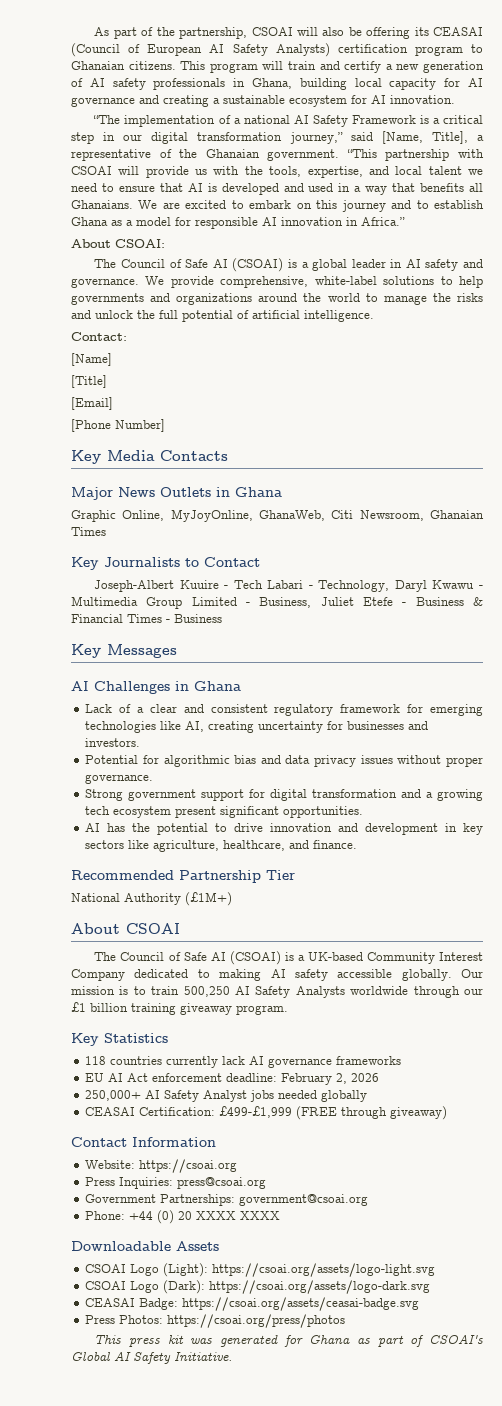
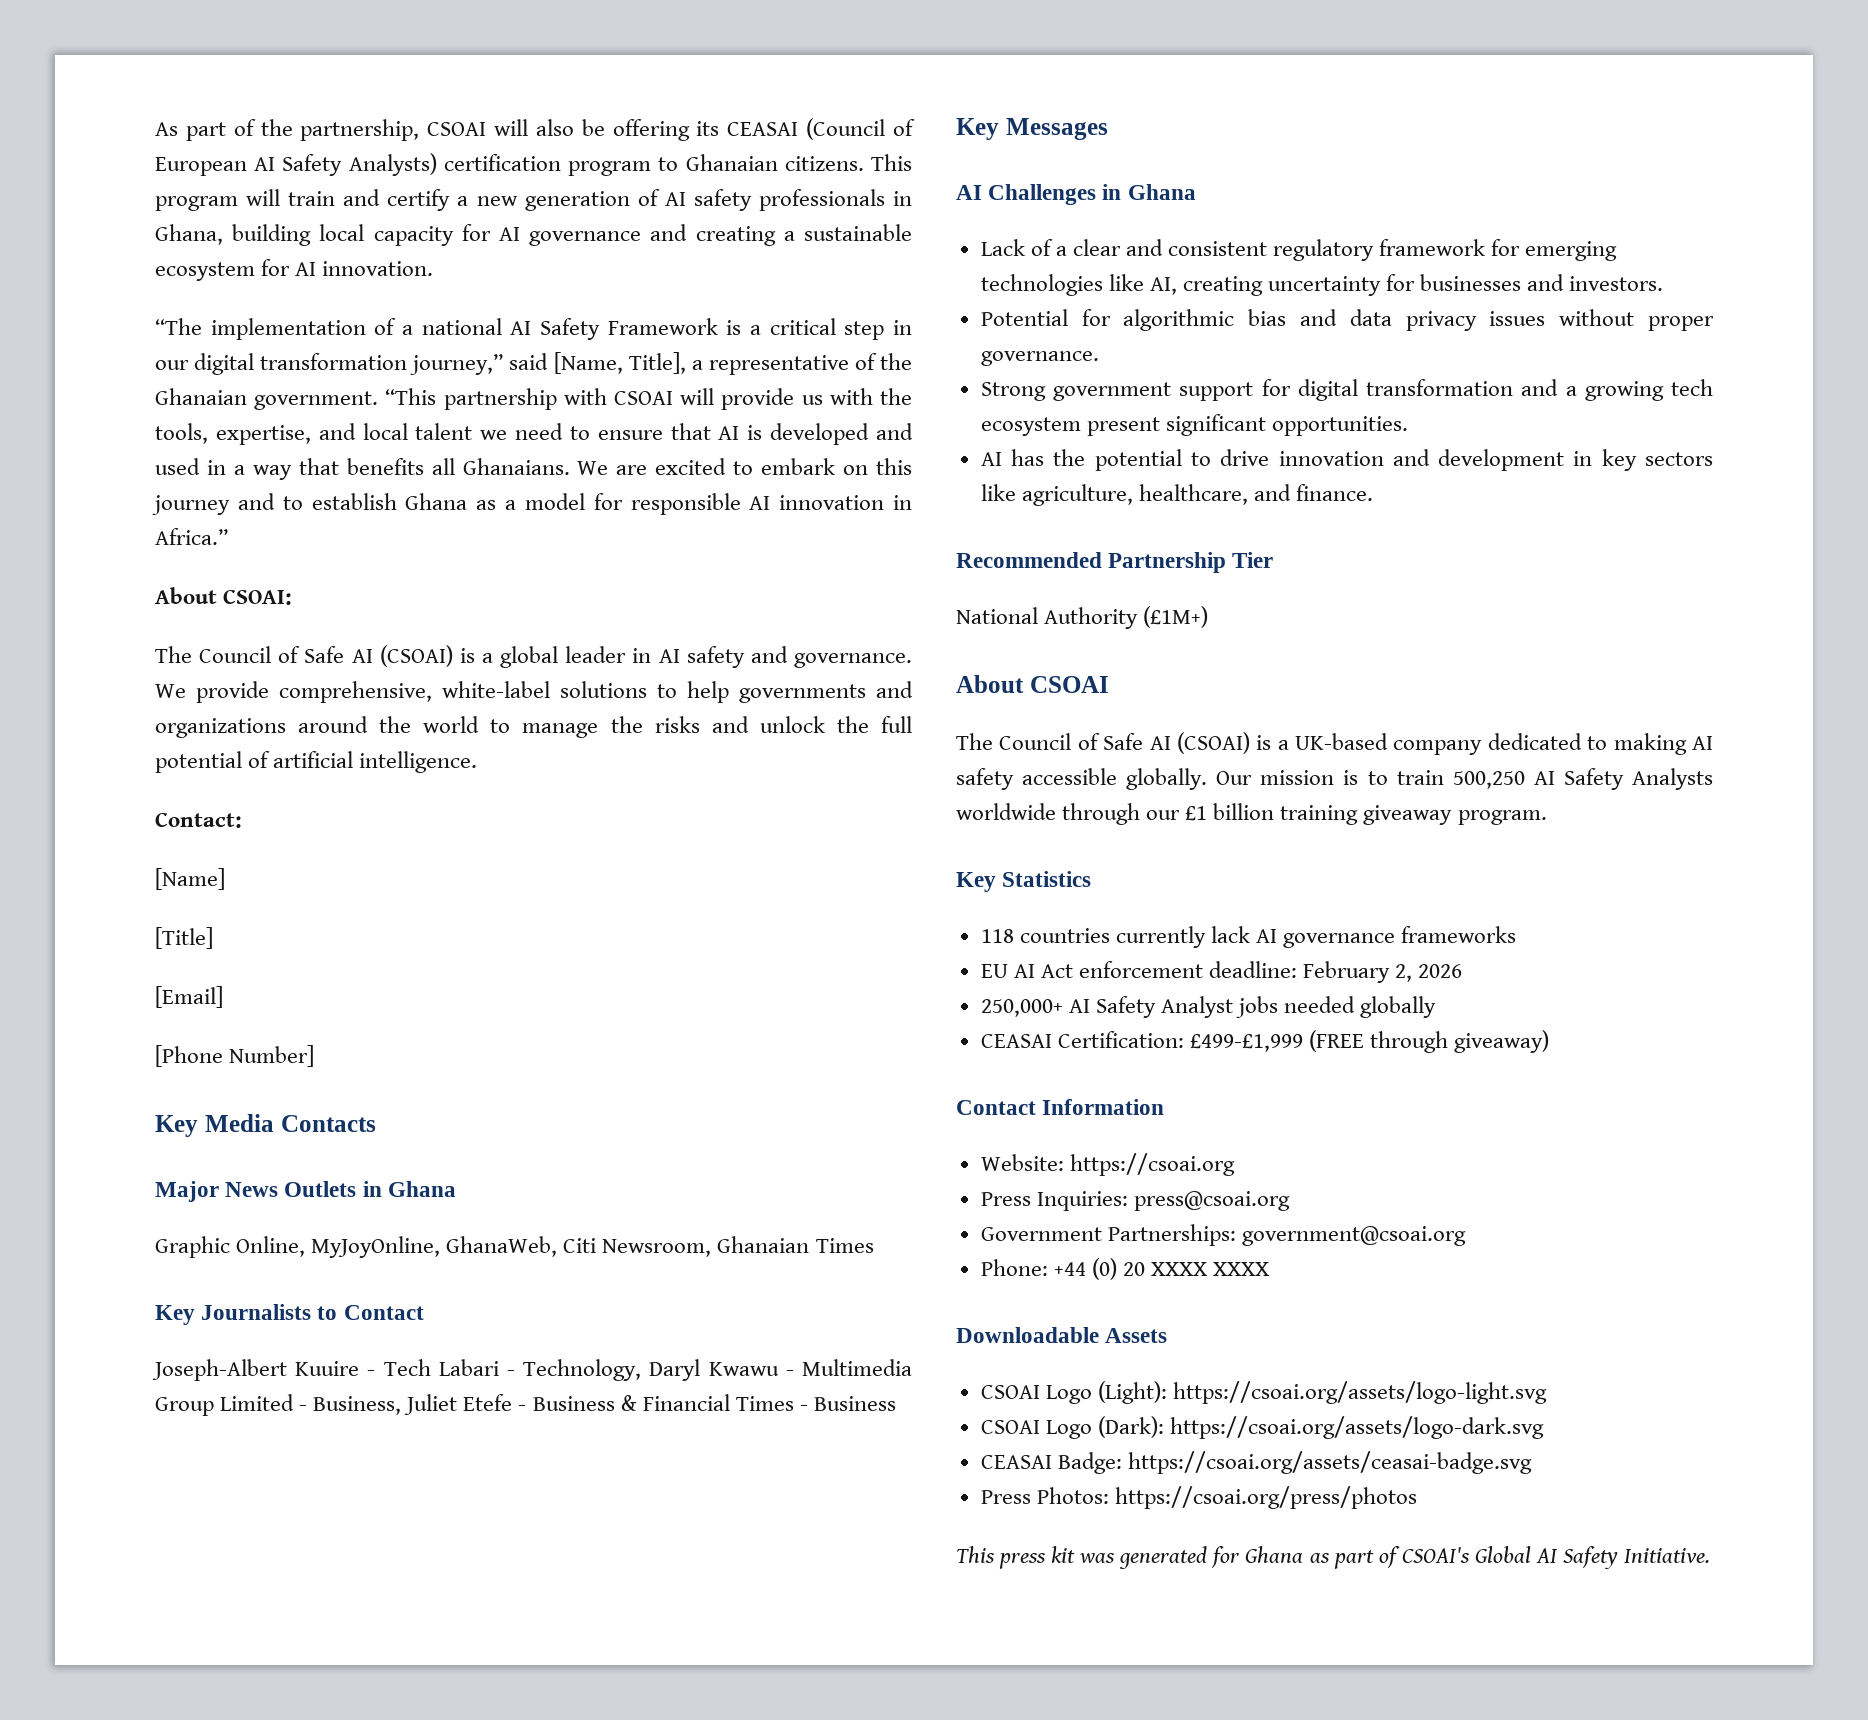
[366,952,483,964] [71,969,125,981] Community Interest Company -> [1393,740,1483,755] company

